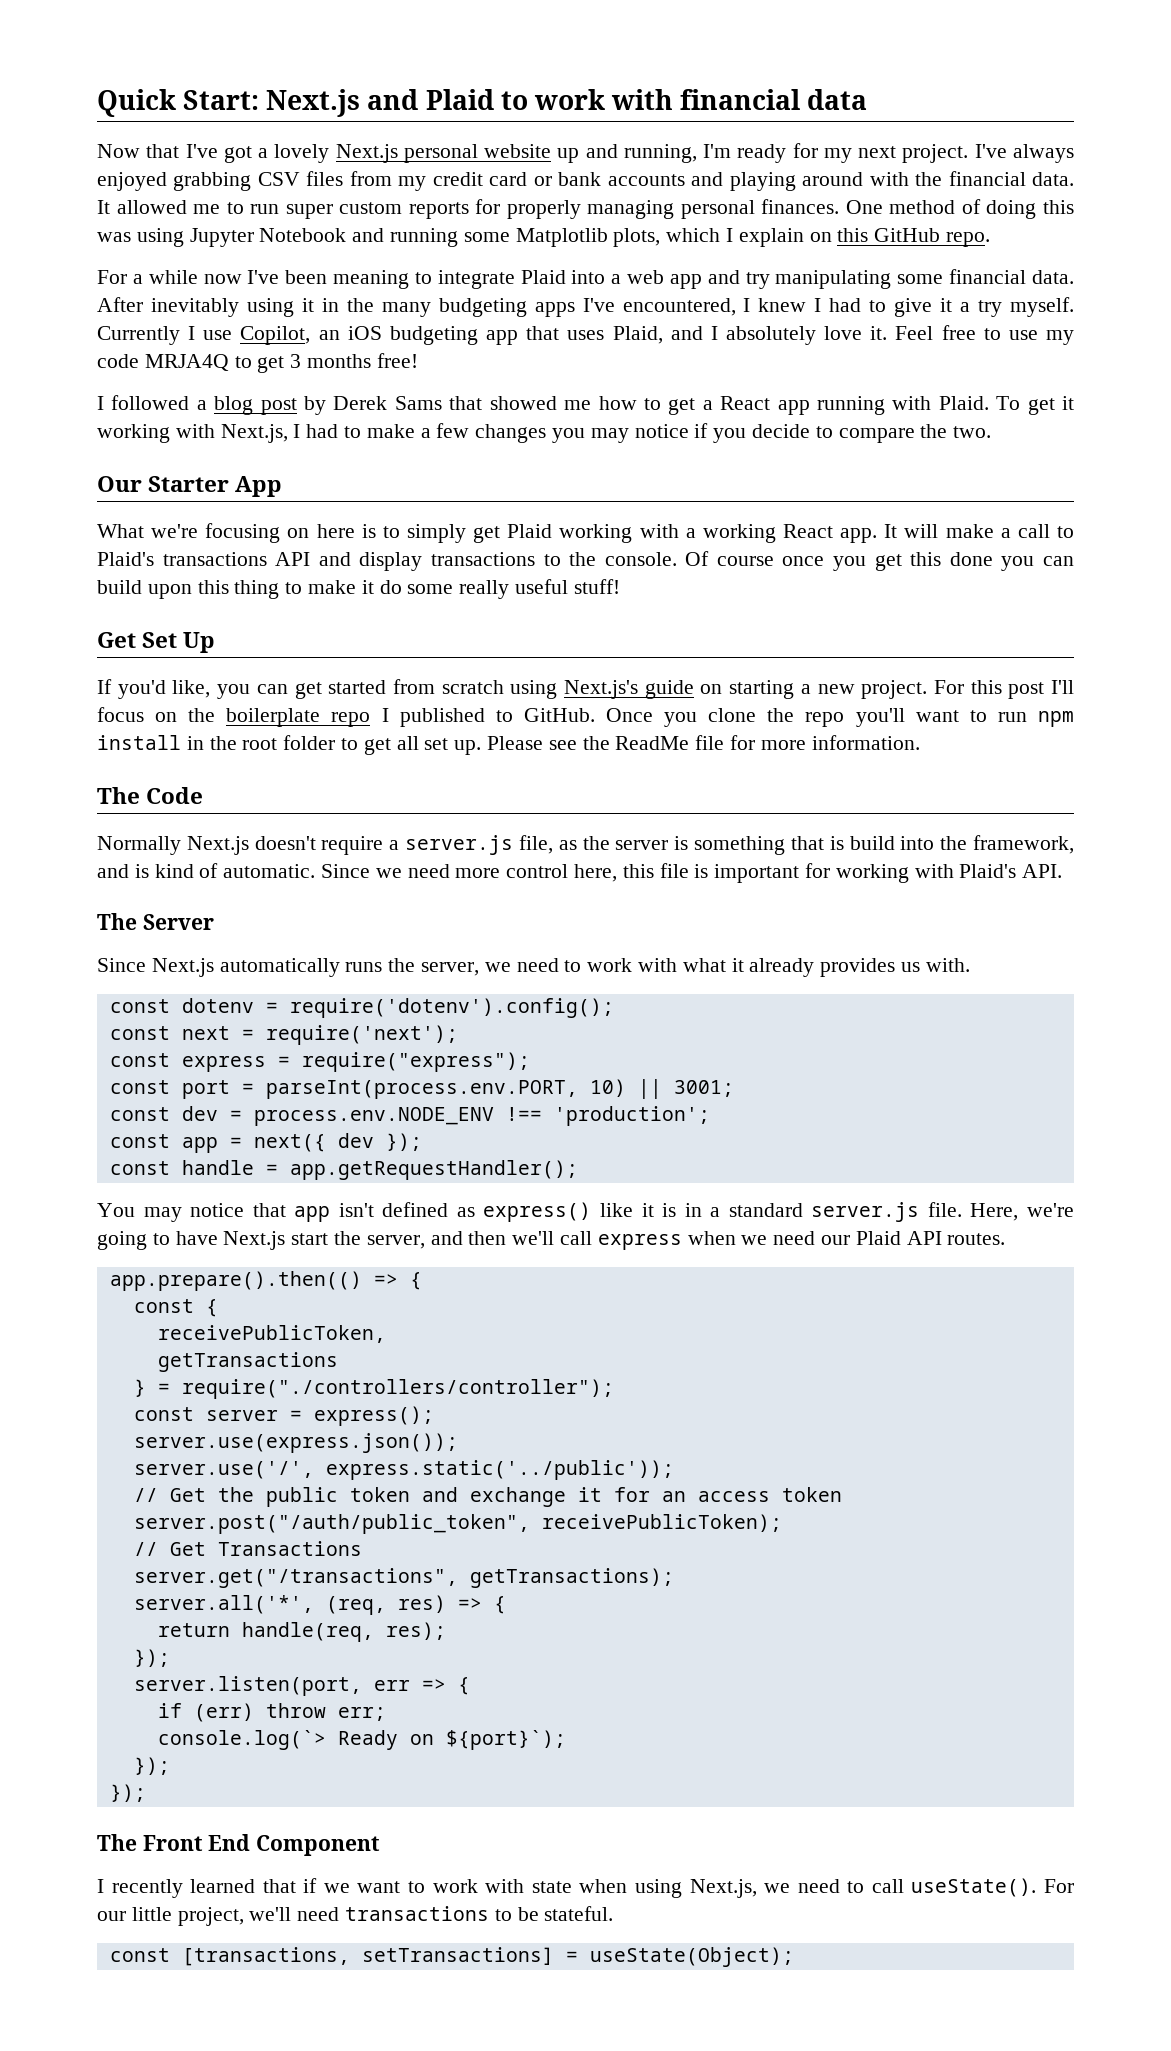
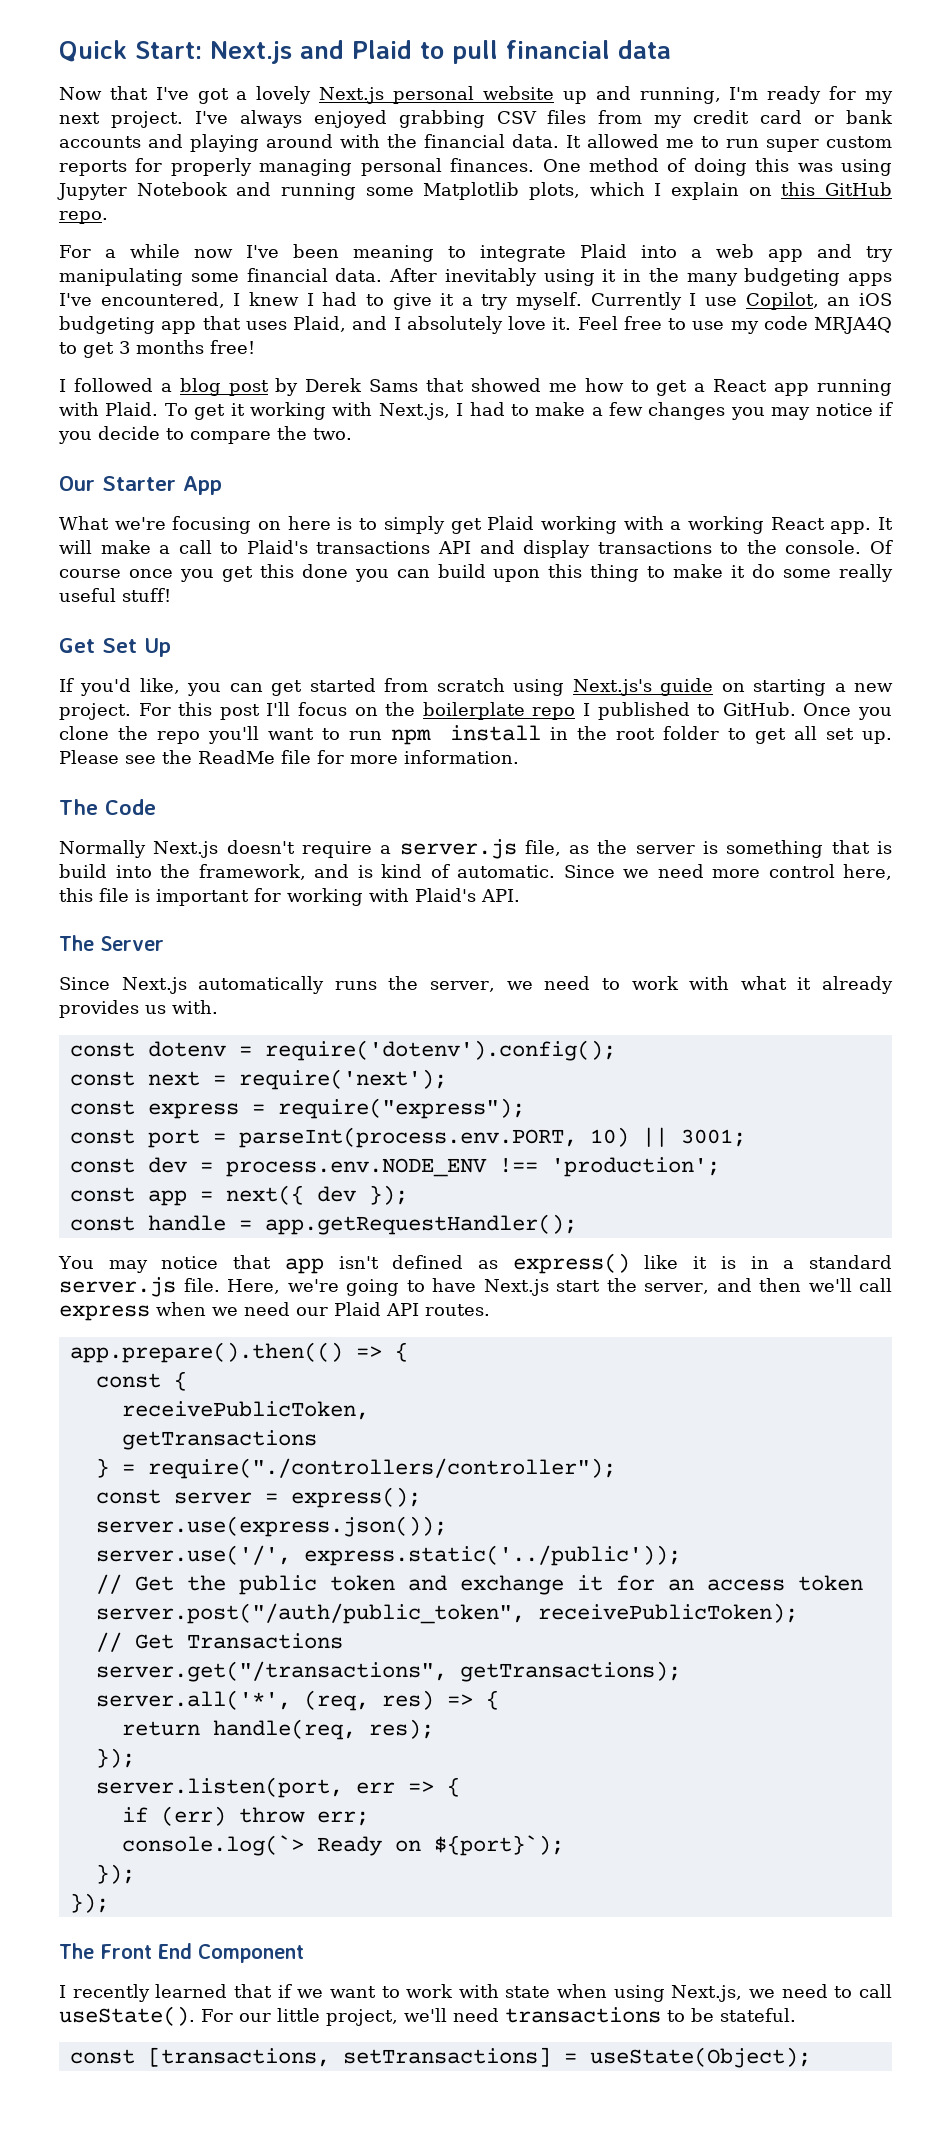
[533,89,674,110] work with -> [452,40,498,64] pull

